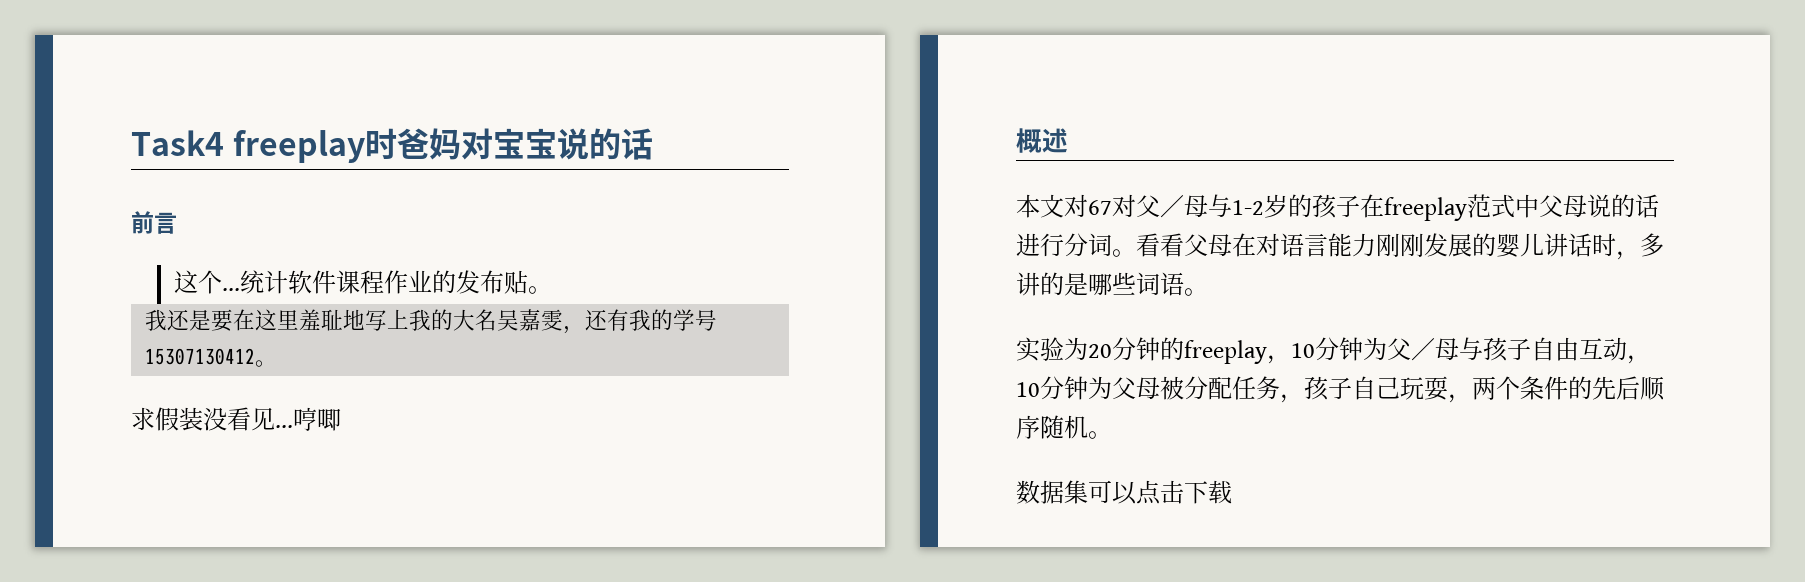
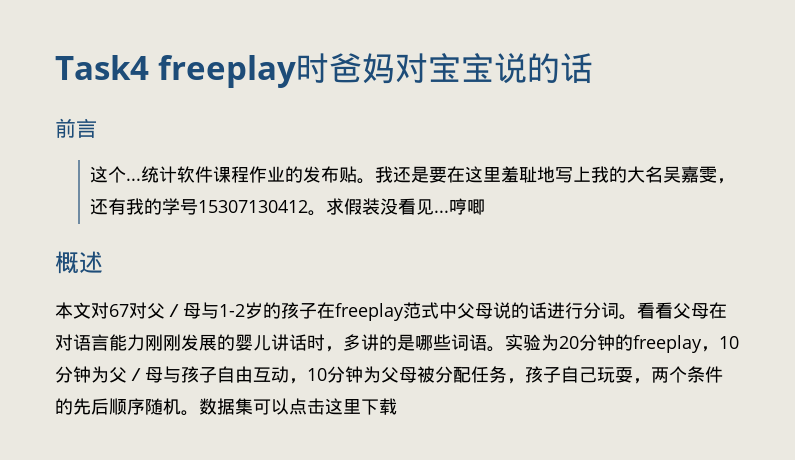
(553, 290) // -> (376, 181) none
(278, 363) // -> (327, 213) none
(1208, 292) // -> (505, 349) none
(1112, 435) // -> (199, 413) none
(1184, 492) none -> [325,398,361,415] 这里

